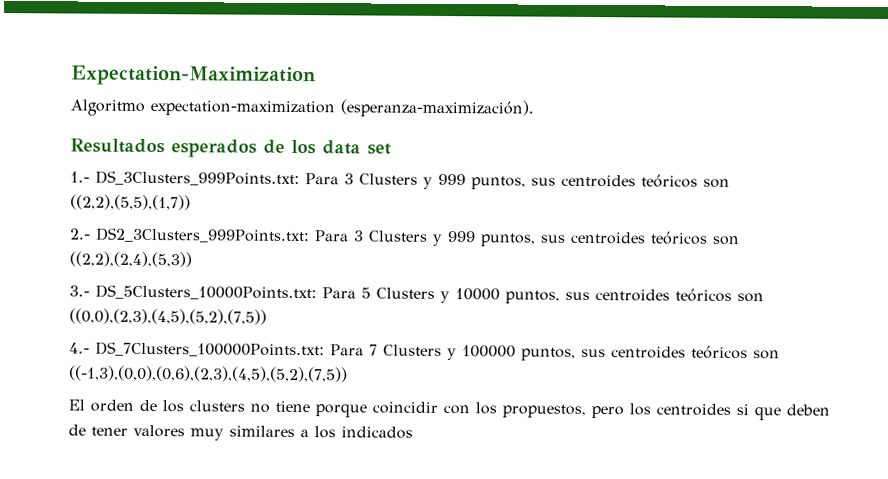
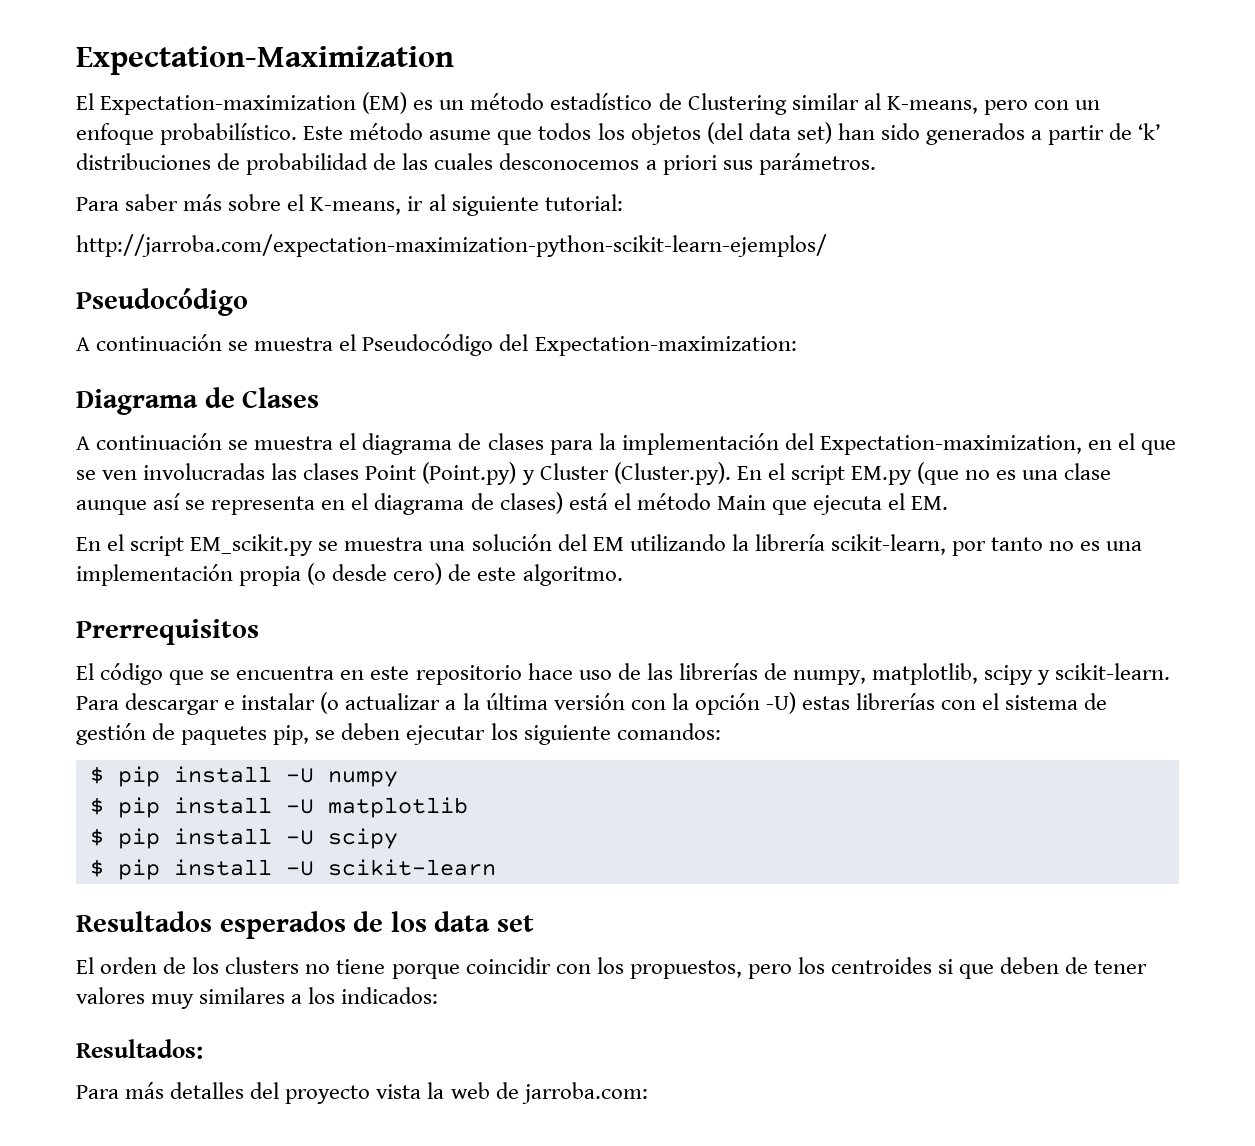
[70,99,534,118] Algoritmo expectation-maximization (esperanza-maximización). -> [76,92,1101,115] [76,122,1162,145] [76,153,876,175] [76,194,623,216] [76,234,827,257] [76,288,248,316] [76,334,797,356] [76,387,320,415] [76,433,1177,455] [76,462,1112,485] [76,492,949,515] [76,534,1143,556] [76,563,623,586] [76,619,259,645] [76,663,1171,685] [76,692,1108,715] [76,723,721,745] [89,766,398,787] [89,797,468,818] [89,828,398,849] [89,859,496,880] El Expectation-maximization (EM) es un método estadístico de Clustering similar al K-means, pero con un enfoque probabilístico. Este método asume que todos los objetos (del data set) han sido generados a partir de ‘k’ distribuciones de probabilidad de las cuales desconocemos a priori sus parámetros. // Para saber más sobre el K-means, ir al siguiente tutorial: // http://jarroba.com/expectation-maximization-python-scikit-learn-ejemplos/ // Pseudocódigo // A continuación se muestra el Pseudocódigo del Expectation-maximization: // Diagrama de Clases // A continuación se muestra el diagrama de clases para la implementación del Expectation-maximization, en el que se ven involucradas las clases Point (Point.py) y Cluster (Cluster.py). En el script EM.py (que no es una clase aunque así se representa en el diagrama de clases) está el método Main que ejecuta el EM. // En el script EM_scikit.py se muestra una solución del EM utilizando la librería scikit-learn, por tanto no es una implementación propia (o desde cero) de este algoritmo. // Prerrequisitos // El código que se encuentra en este repositorio hace uso de las librerías de numpy, matplotlib, scipy y scikit-learn. Para descargar e instalar (o actualizar a la última versión con la opción -U) estas librerías con el sistema de gestión de paquetes pip, se deben ejecutar los siguiente comandos: // $ pip install -U numpy // $ pip install -U matplotlib // $ pip install -U scipy // $ pip install -U scikit-learn
[70,170,730,190] [70,194,191,211] [69,227,740,247] [69,251,192,268] [69,284,764,304] [69,308,267,325] [69,341,780,361] [69,365,348,383] // 1.- DS_3Clusters_999Points.txt: Para 3 Clusters y 999 puntos, sus centroides teóricos son ((2,2),(5,5),(1,7)) // 2.- DS2_3Clusters_999Points.txt: Para 3 Clusters y 999 puntos, sus centroides teóricos son ((2,2),(2,4),(5,3)) // 3.- DS_5Clusters_10000Points.txt: Para 5 Clusters y 10000 puntos, sus centroides teóricos son ((0,0),(2,3),(4,5),(5,2),(7,5)) // 4.- DS_7Clusters_100000Points.txt: Para 7 Clusters y 100000 puntos, sus centroides teóricos son ((-1,3),(0,0),(0,6),(2,3),(4,5),(5,2),(7,5)) -> (534, 923) none
[341,426,413,439] indicados -> [341,987,439,1004] [76,1039,203,1059] [76,1082,648,1104] indicados: // Resultados: // Para más detalles del proyecto vista la web de jarroba.com:

